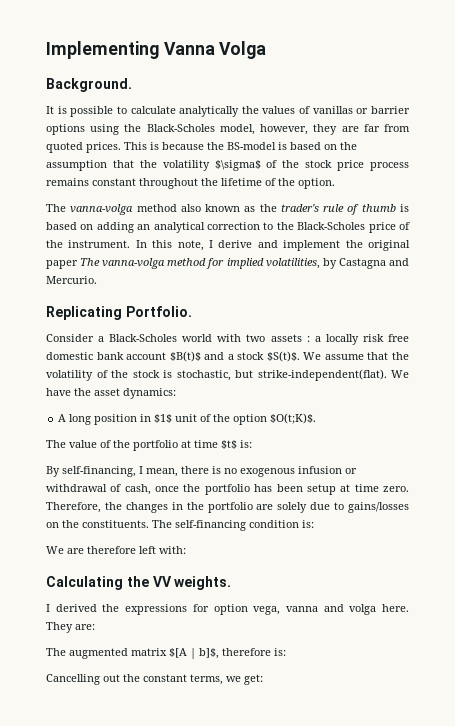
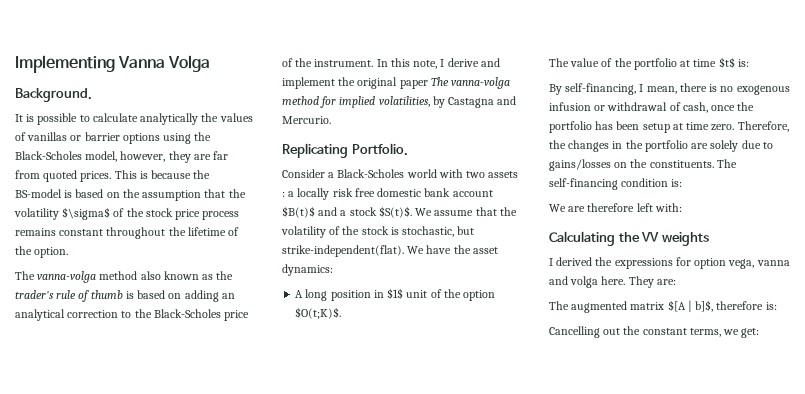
[174,576,232,590] weights. -> [661,232,709,246] weights

